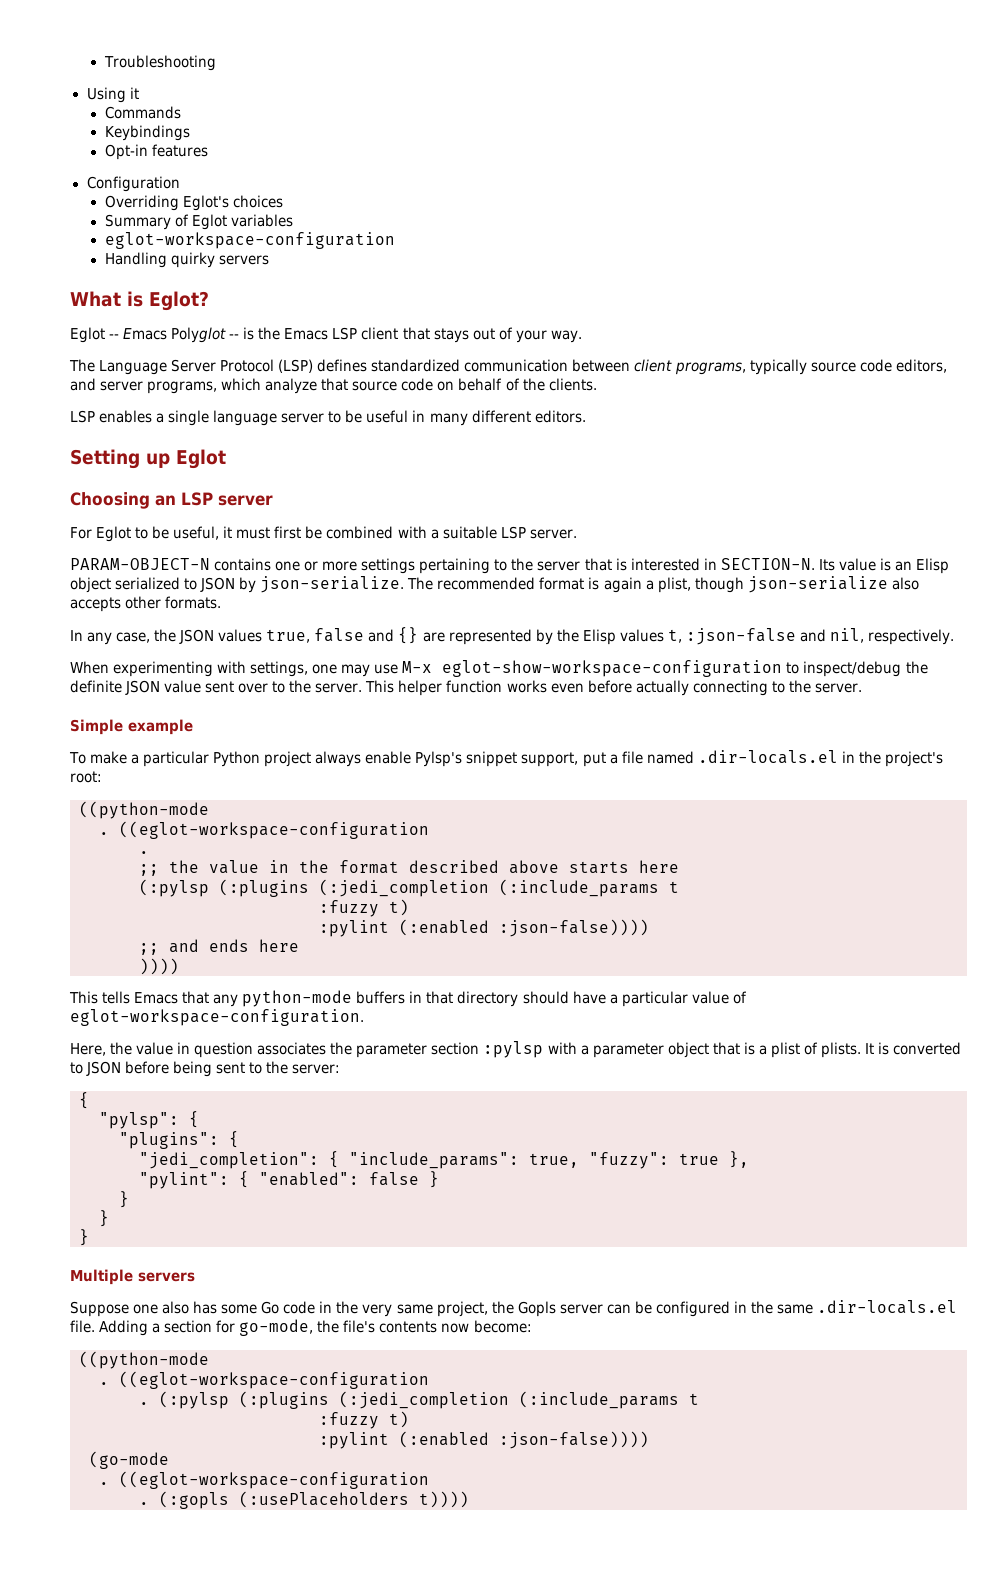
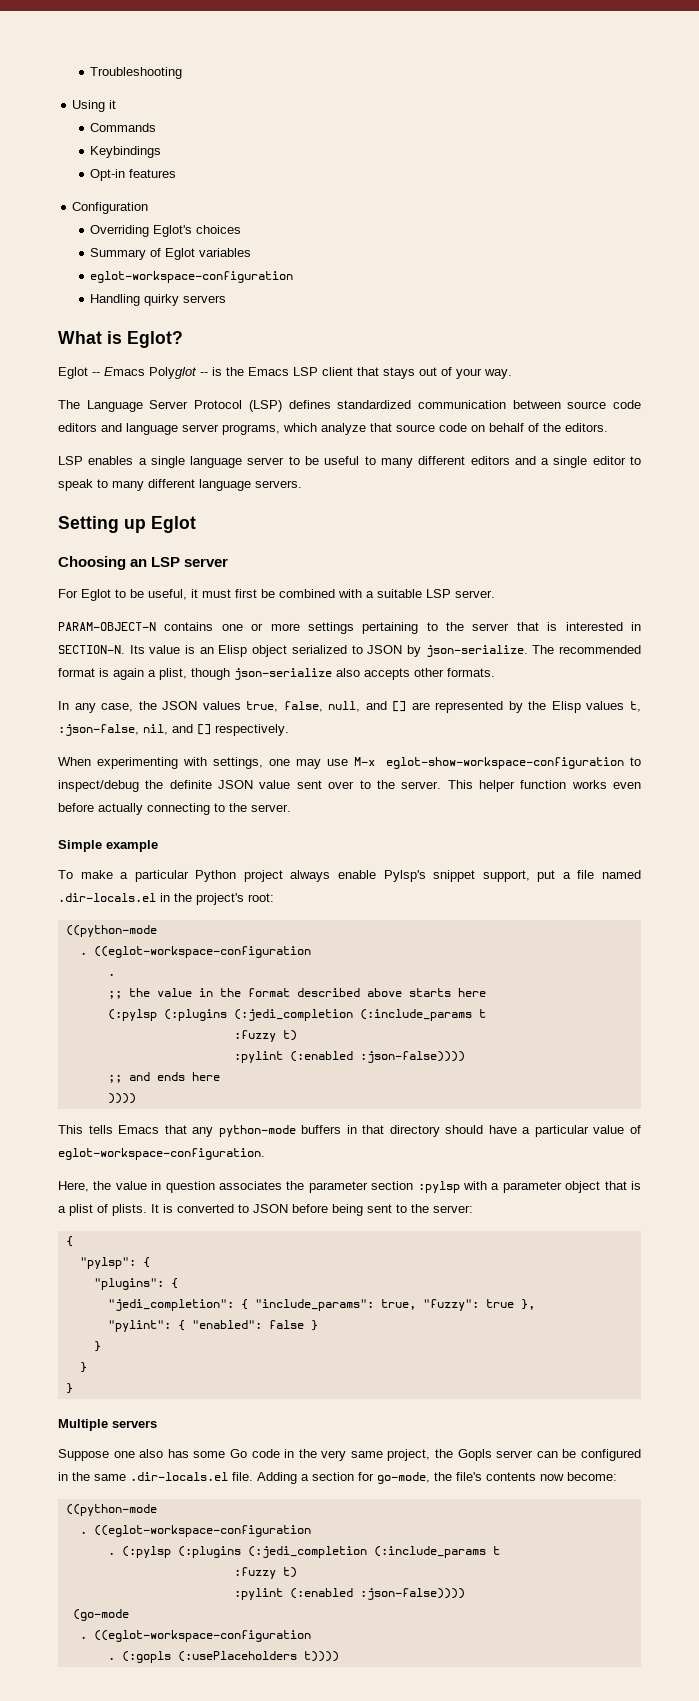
[634,359,947,375] [70,378,96,391] client programs, typically source code editors, and -> [567,400,641,409] [58,423,178,435] source code editors and language
[548,378,597,391] clients. -> [565,423,608,432] editors.
[412,410,586,426] in many different editors. -> [364,456,641,468] [58,479,302,491] to many different editors and a single editor to speak to many different language servers.
[314,627,419,644] false and {} -> [283,701,407,712] false, null, and []
[685,628,864,645] :json-false and nil, -> [58,724,211,736] :json-false, nil, and []

